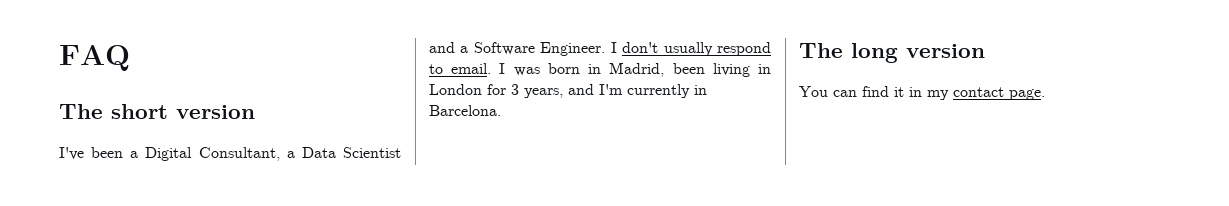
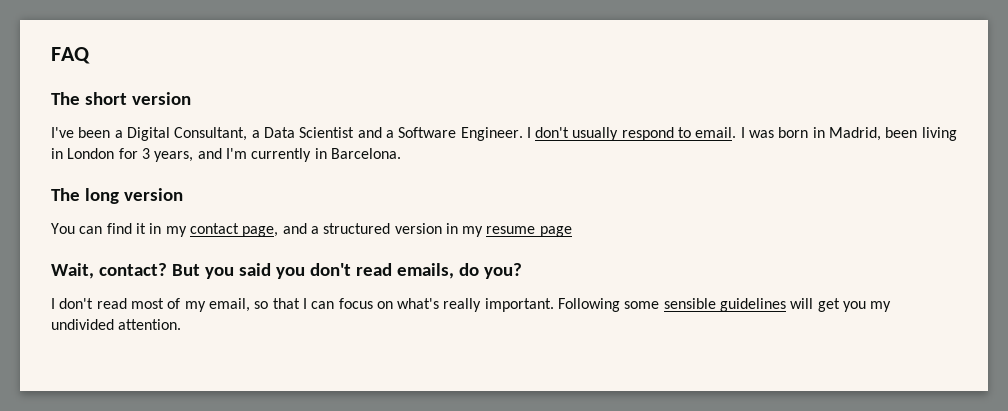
[1009,89,1045,100] page. -> [242,223,572,237] [51,263,522,279] [51,298,892,312] [51,319,182,330] page, and a structured version in my resume page // Wait, contact? But you said you don't read emails, do you? // I don't read most of my email, so that I can focus on what's really important. Following some sensible guidelines will get you my undivided attention.

